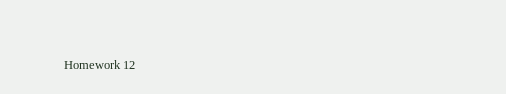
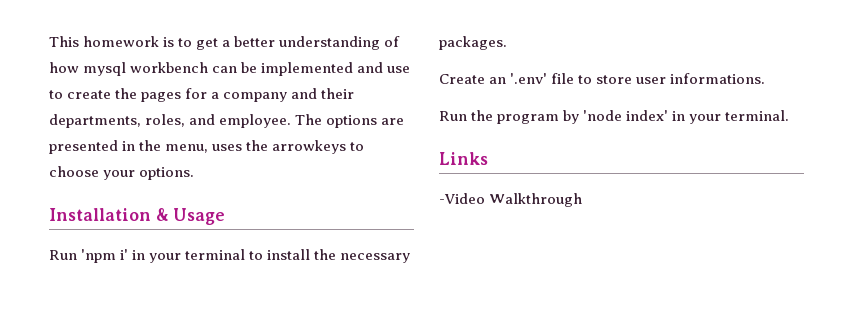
[64,60,136,69] Homework 12 -> [49,36,401,50] [49,62,411,76] [49,88,355,102] [49,114,405,128] [49,140,365,154] [49,166,195,180] [49,208,226,225] [49,249,411,263] [439,36,507,50] [439,73,766,84] [439,110,790,124] [439,152,488,165] [439,193,583,207] This homework is to get a better understanding of how mysql workbench can be implemented and use to create the pages for a company and their departments, roles, and employee. The options are presented in the menu, uses the arrowkeys to choose your options. // Installation & Usage // Run 'npm i' in your terminal to install the necessary packages. // Create an '.env' file to store user informations. // Run the program by 'node index' in your terminal. // Links // -Video Walkthrough

